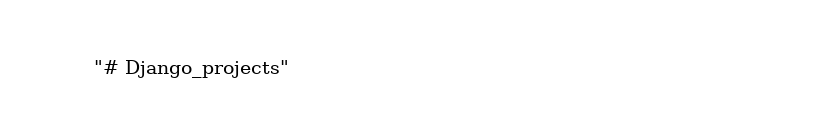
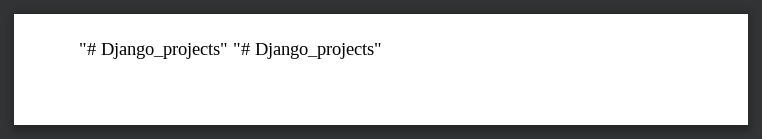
[94,60,289,78] "# Django_projects" -> [79,43,382,59] "# Django_projects" "# Django_projects"

